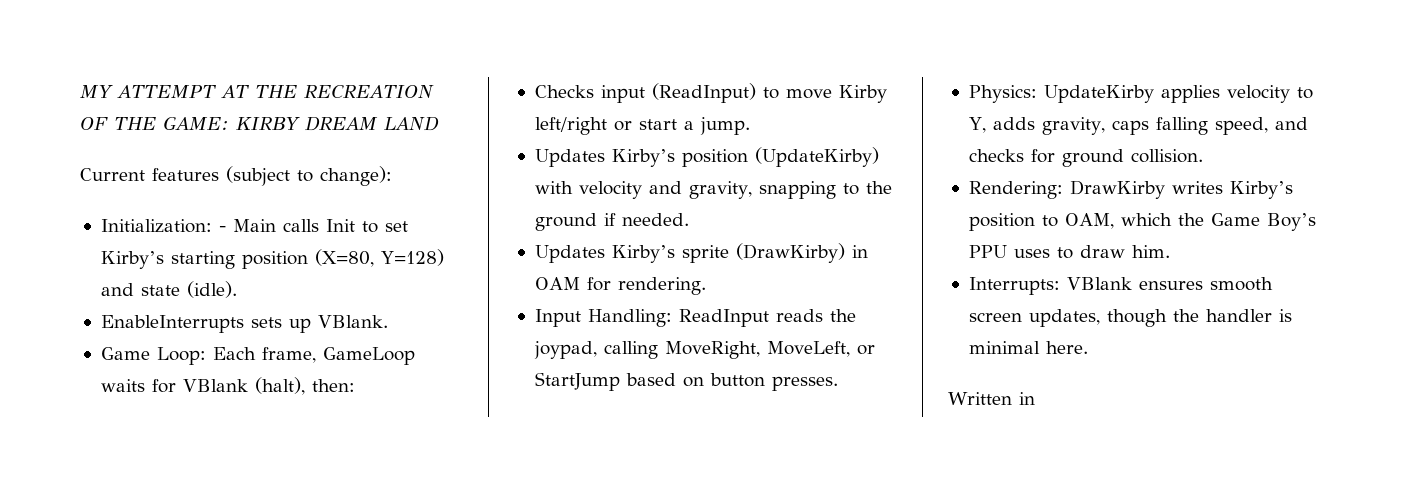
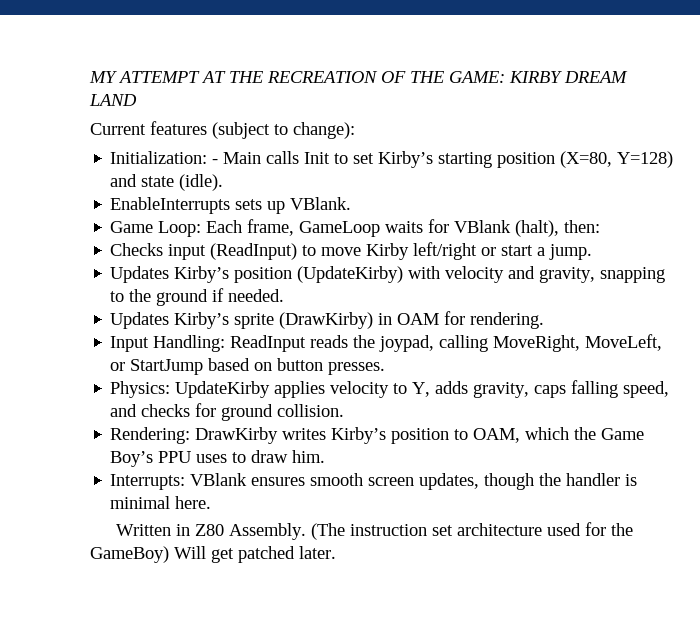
(1035, 398) none -> [194,522,633,540] [90,546,336,563] Z80 Assembly. (The instruction set architecture used for the GameBoy) Will get patched later.

